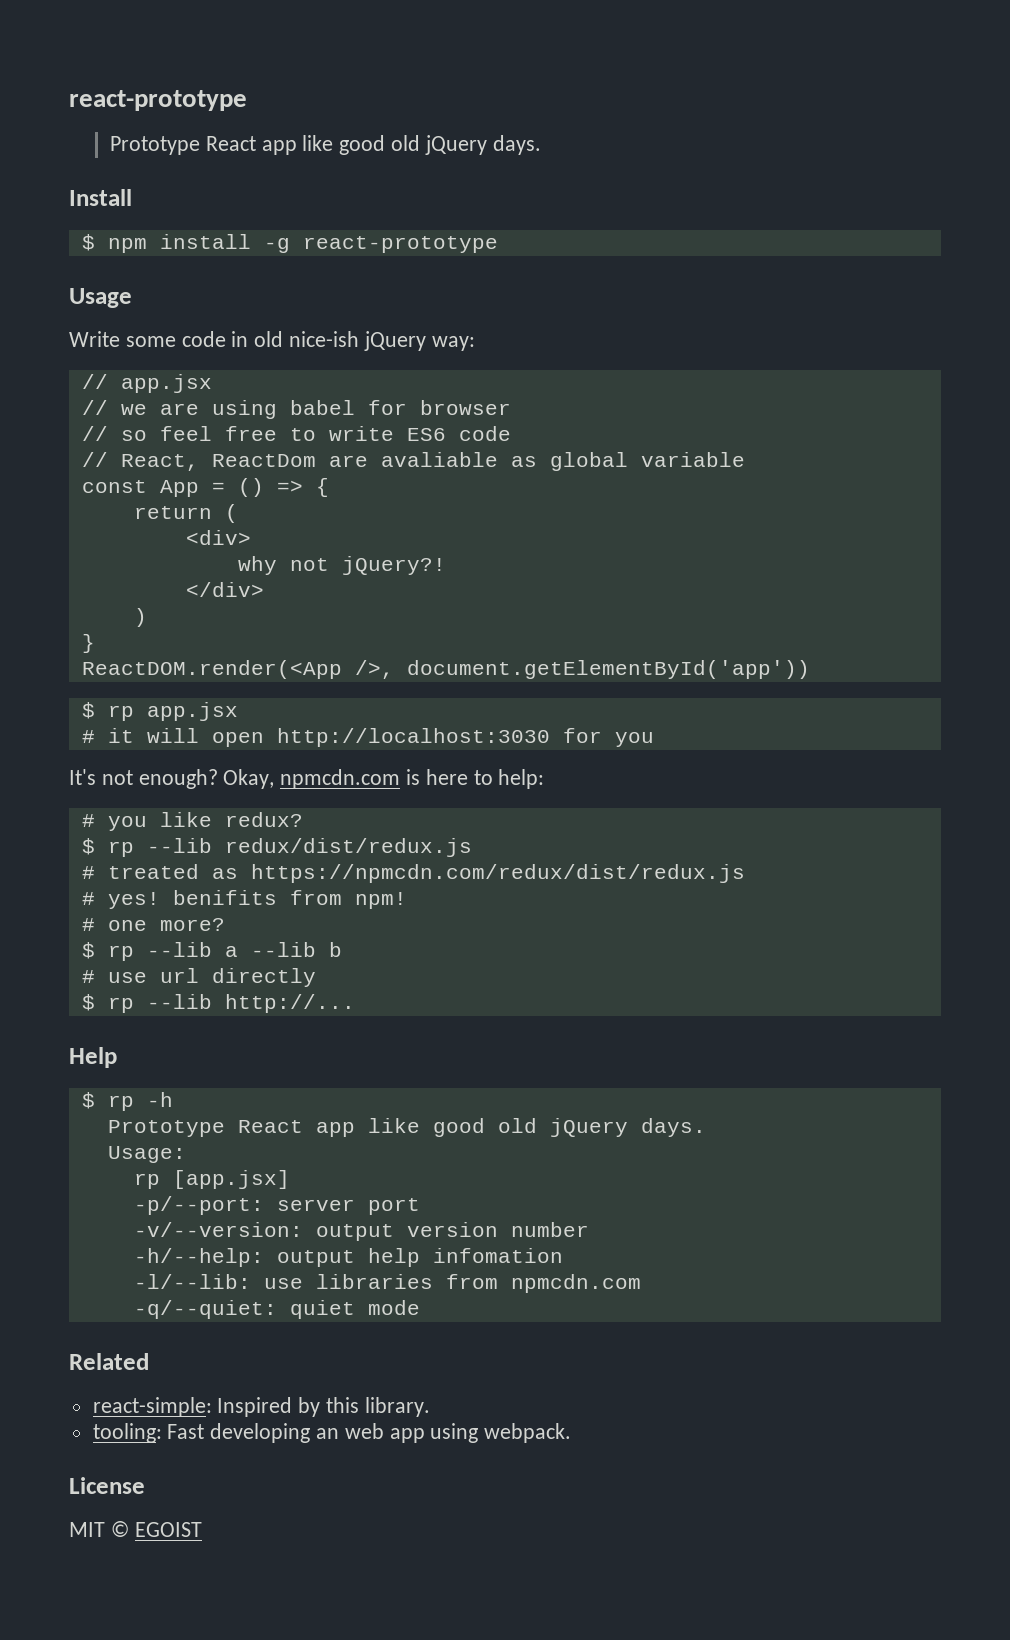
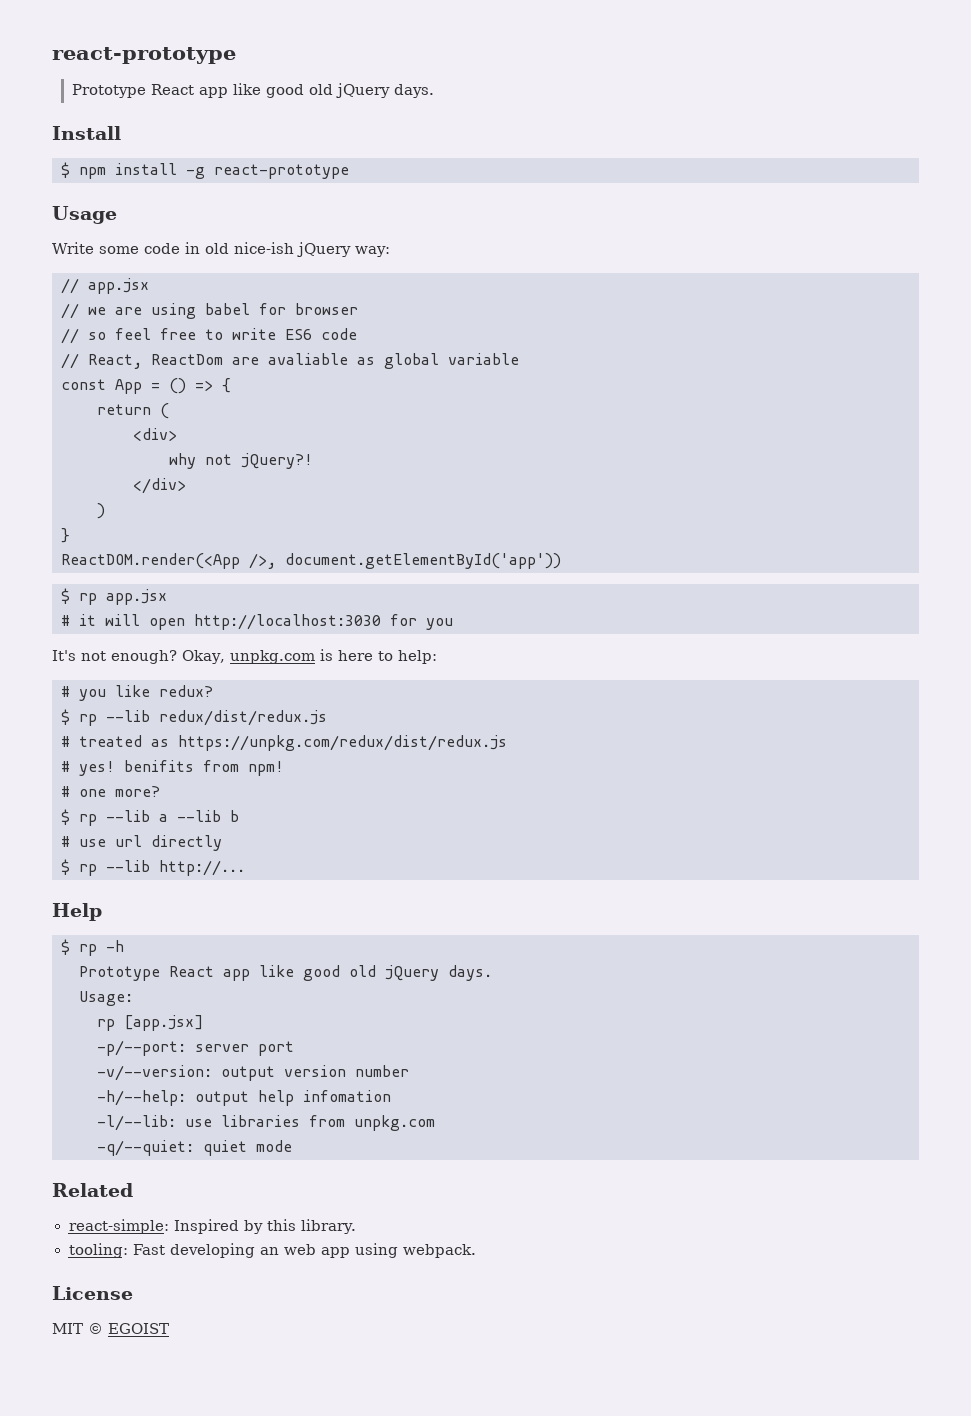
[280,769,401,789] npmcdn.com -> [229,650,315,664] unpkg.com
[250,864,745,883] https://npmcdn.com/redux/dist/redux.js -> [178,735,507,751] https://unpkg.com/redux/dist/redux.js
[510,1274,641,1293] npmcdn.com -> [354,1115,435,1131] unpkg.com

